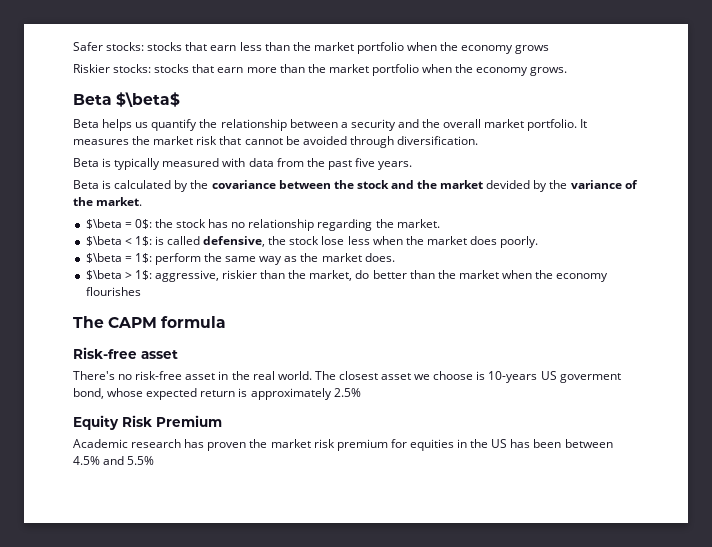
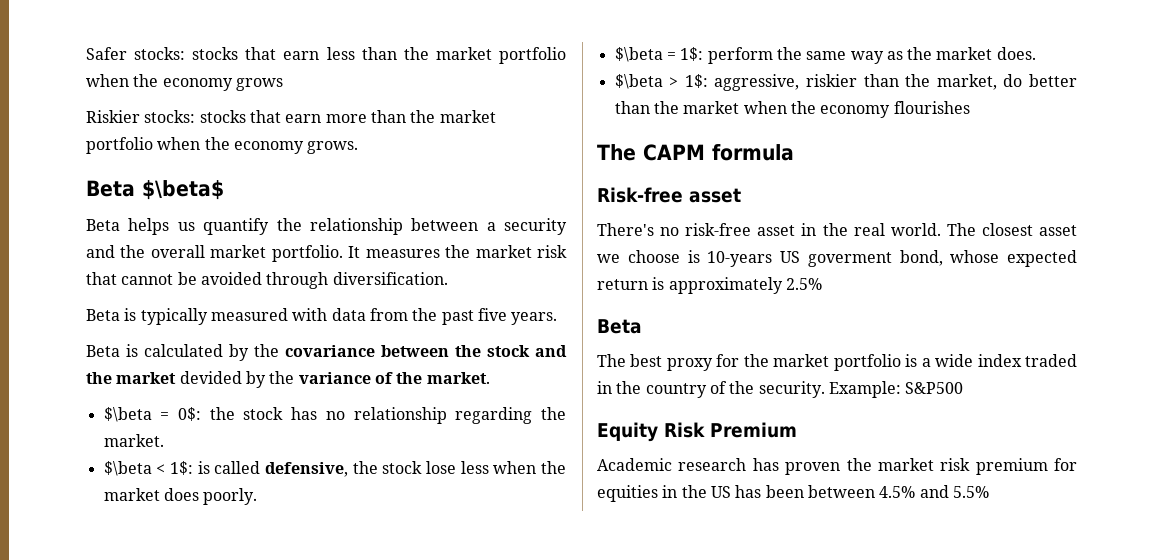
(361, 392) none -> [597,319,642,334] [597,354,1077,371] [597,381,964,398] // Beta // The best proxy for the market portfolio is a wide index traded in the country of the security. Example: S&P500

